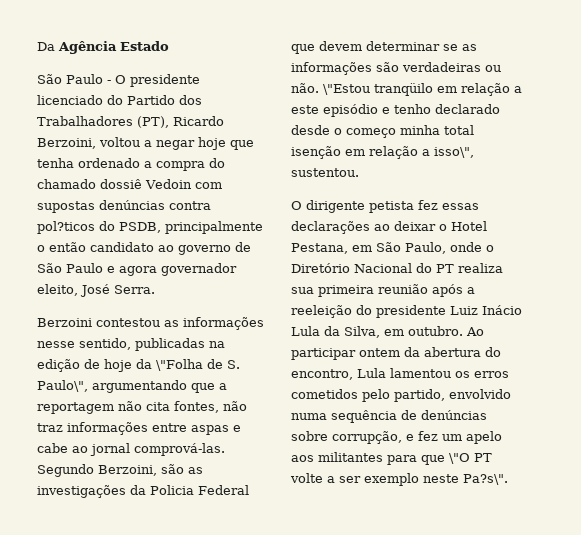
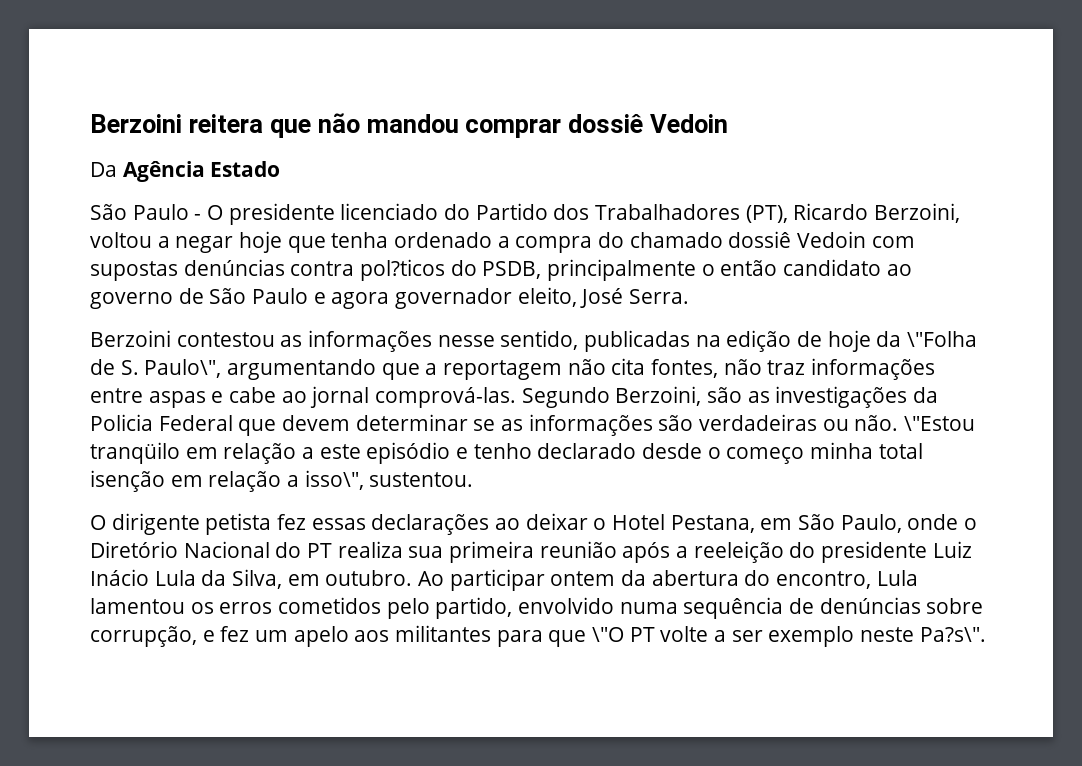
(37, 46) none -> [90,113,729,138] Berzoini reitera que não mandou comprar dossiê Vedoin //

